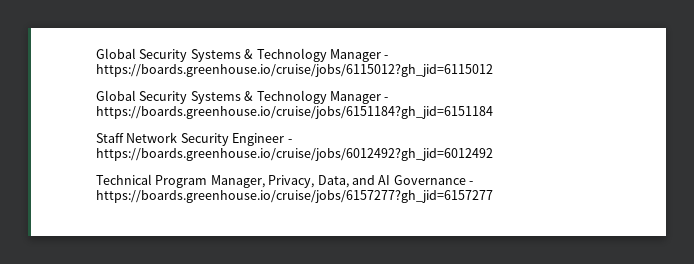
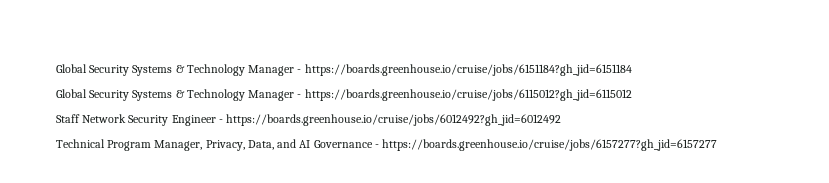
[96,48,389,62] [96,64,493,77] [96,90,389,104] [96,106,493,119] Global Security Systems & Technology Manager - https://boards.greenhouse.io/cruise/jobs/6115012?gh_jid=6115012 // Global Security Systems & Technology Manager - https://boards.greenhouse.io/cruise/jobs/6151184?gh_jid=6151184 -> [56,64,632,76] [56,89,632,101] Global Security Systems & Technology Manager - https://boards.greenhouse.io/cruise/jobs/6151184?gh_jid=6151184 // Global Security Systems & Technology Manager - https://boards.greenhouse.io/cruise/jobs/6115012?gh_jid=6115012

